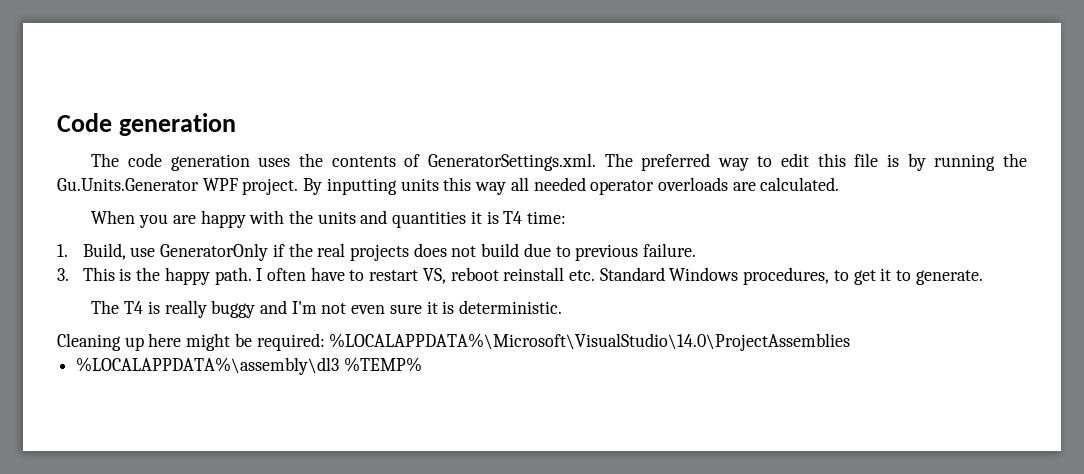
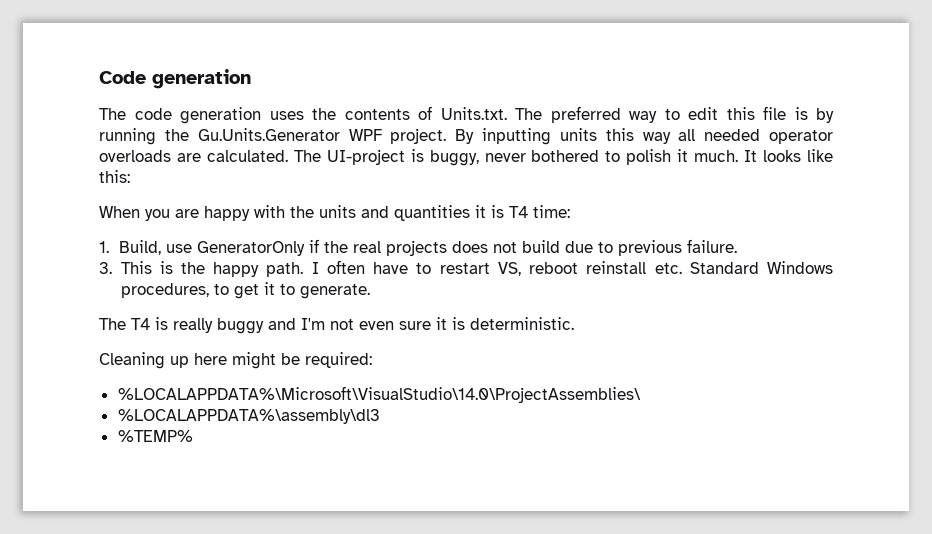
[427,153,596,171] GeneratorSettings.xml. -> [440,107,507,120] Units.txt.
(840, 184) none -> [293,149,833,166] [99,170,130,183] The UI-project is buggy, never bothered to polish it much. It looks like this:
[329,333,851,351] %LOCALAPPDATA%\Microsoft\VisualStudio\14.0\ProjectAssemblies -> [117,386,641,403] // %LOCALAPPDATA%\Microsoft\VisualStudio\14.0\ProjectAssemblies\
(340, 366) none -> (380, 416) //

